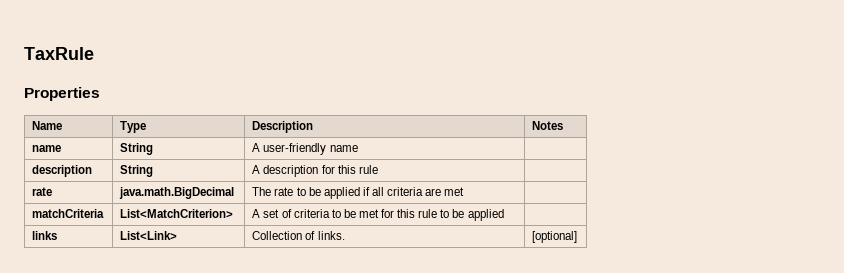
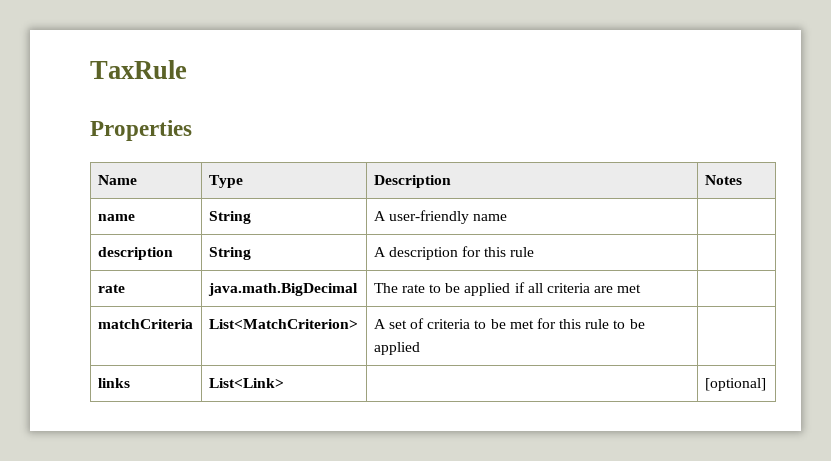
[252,231,345,240] Collection of links. -> (284, 383) none

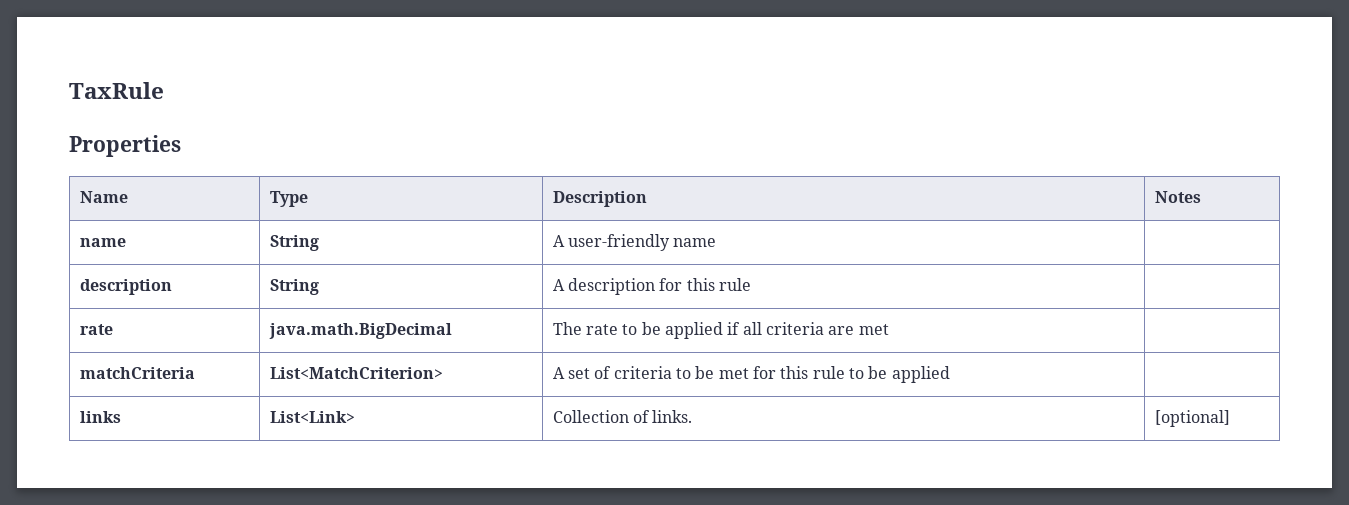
(284, 383) none -> [552,410,693,423] Collection of links.

